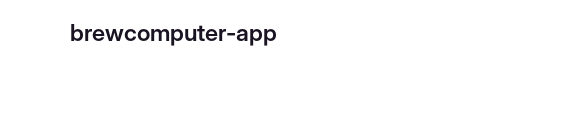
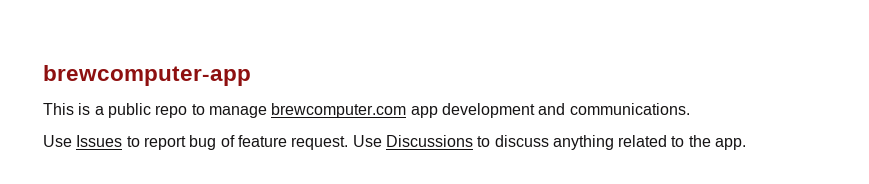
(277, 35) none -> [43,103,690,118] [43,135,747,150] // This is a public repo to manage brewcomputer.com app development and communications. // Use Issues to report bug of feature request. Use Discussions to discuss anything related to the app.

